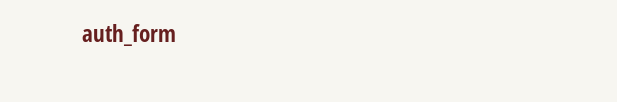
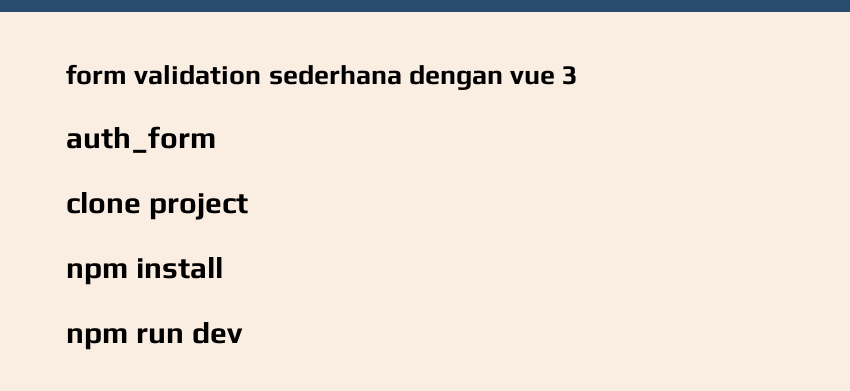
[82,24,176,46] auth_form -> [66,64,579,90] [66,126,216,153] [66,192,249,220] [66,257,224,285] [66,322,244,350] form validation sederhana dengan vue 3 // auth_form // clone project // npm install // npm run dev

